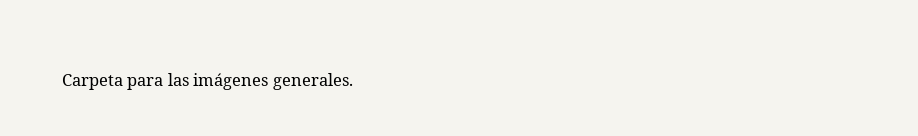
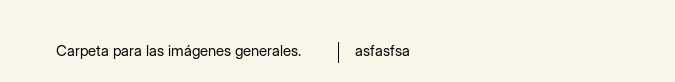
(353, 81) none -> [355,45,410,56] asfasfsa

